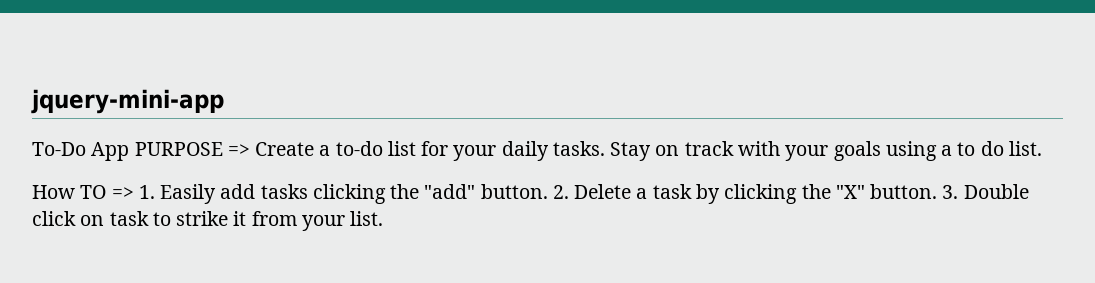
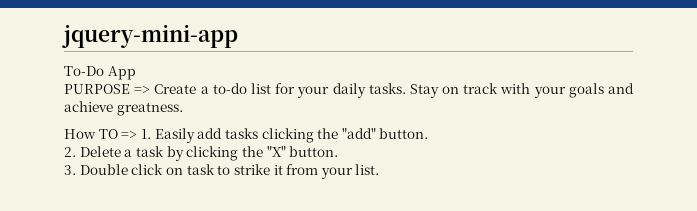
(130, 151) none -> (136, 73) //
[885,141,1042,161] using a to do list. -> [608,83,634,94] [64,101,183,116] and achieve greatness.
(548, 191) none -> (429, 133) //
(938, 191) none -> (339, 151) //

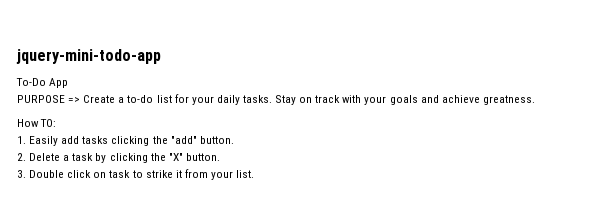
[62,24,238,48] jquery-mini-app -> [16,49,161,64] jquery-mini-todo-app
[98,129,138,139] TO => -> [40,119,57,127] TO: //

